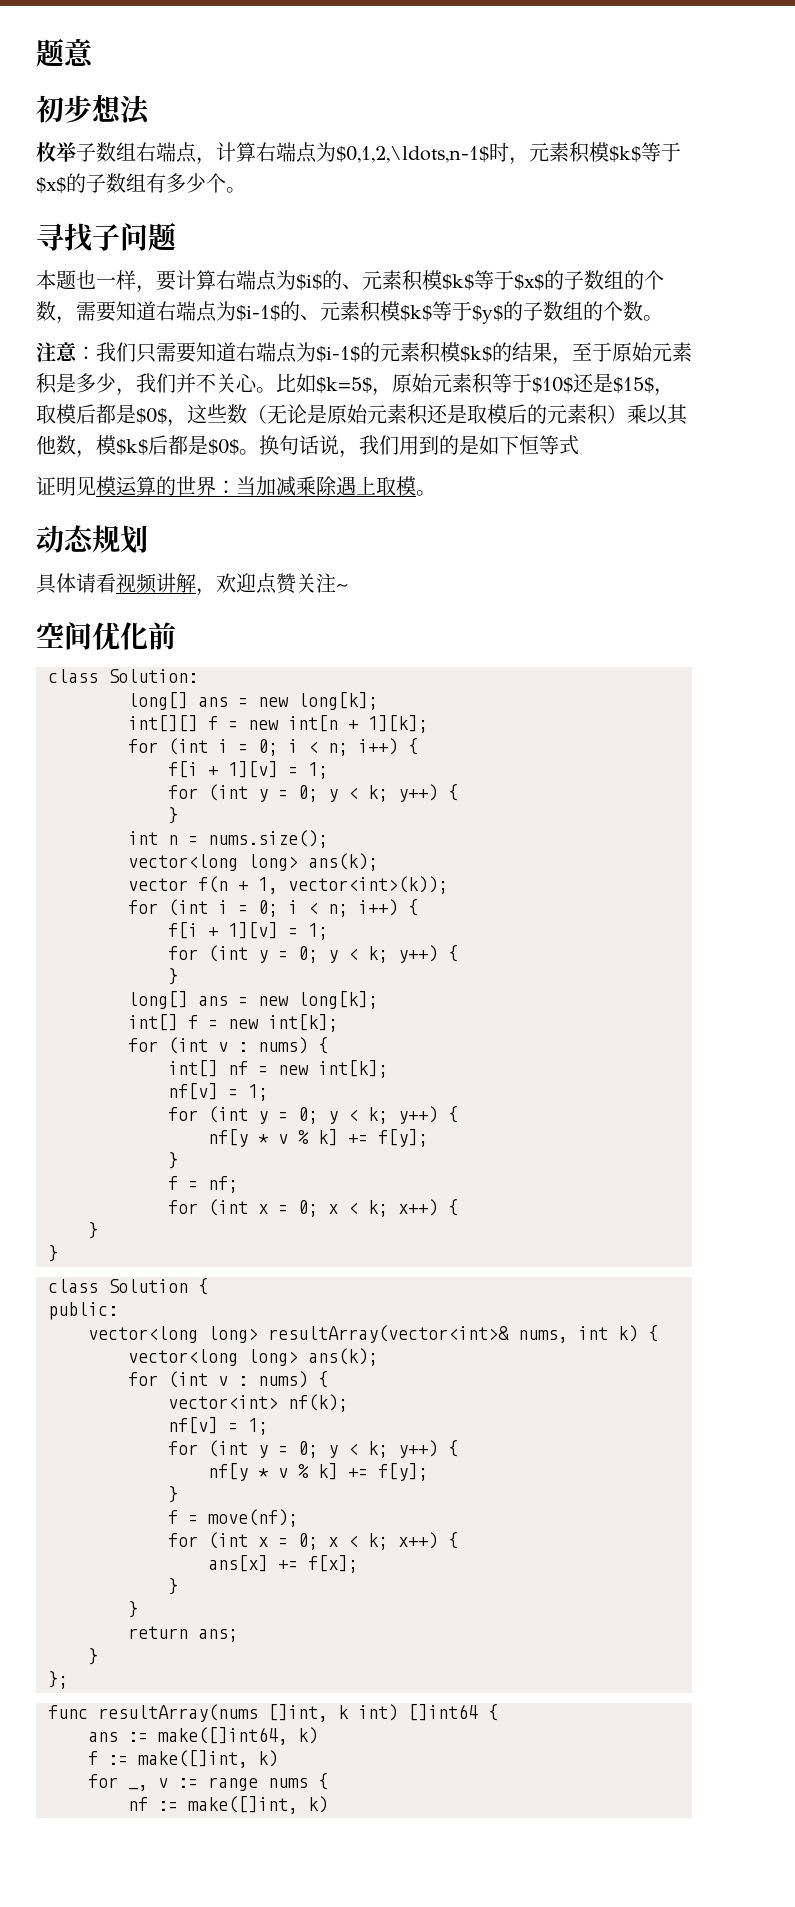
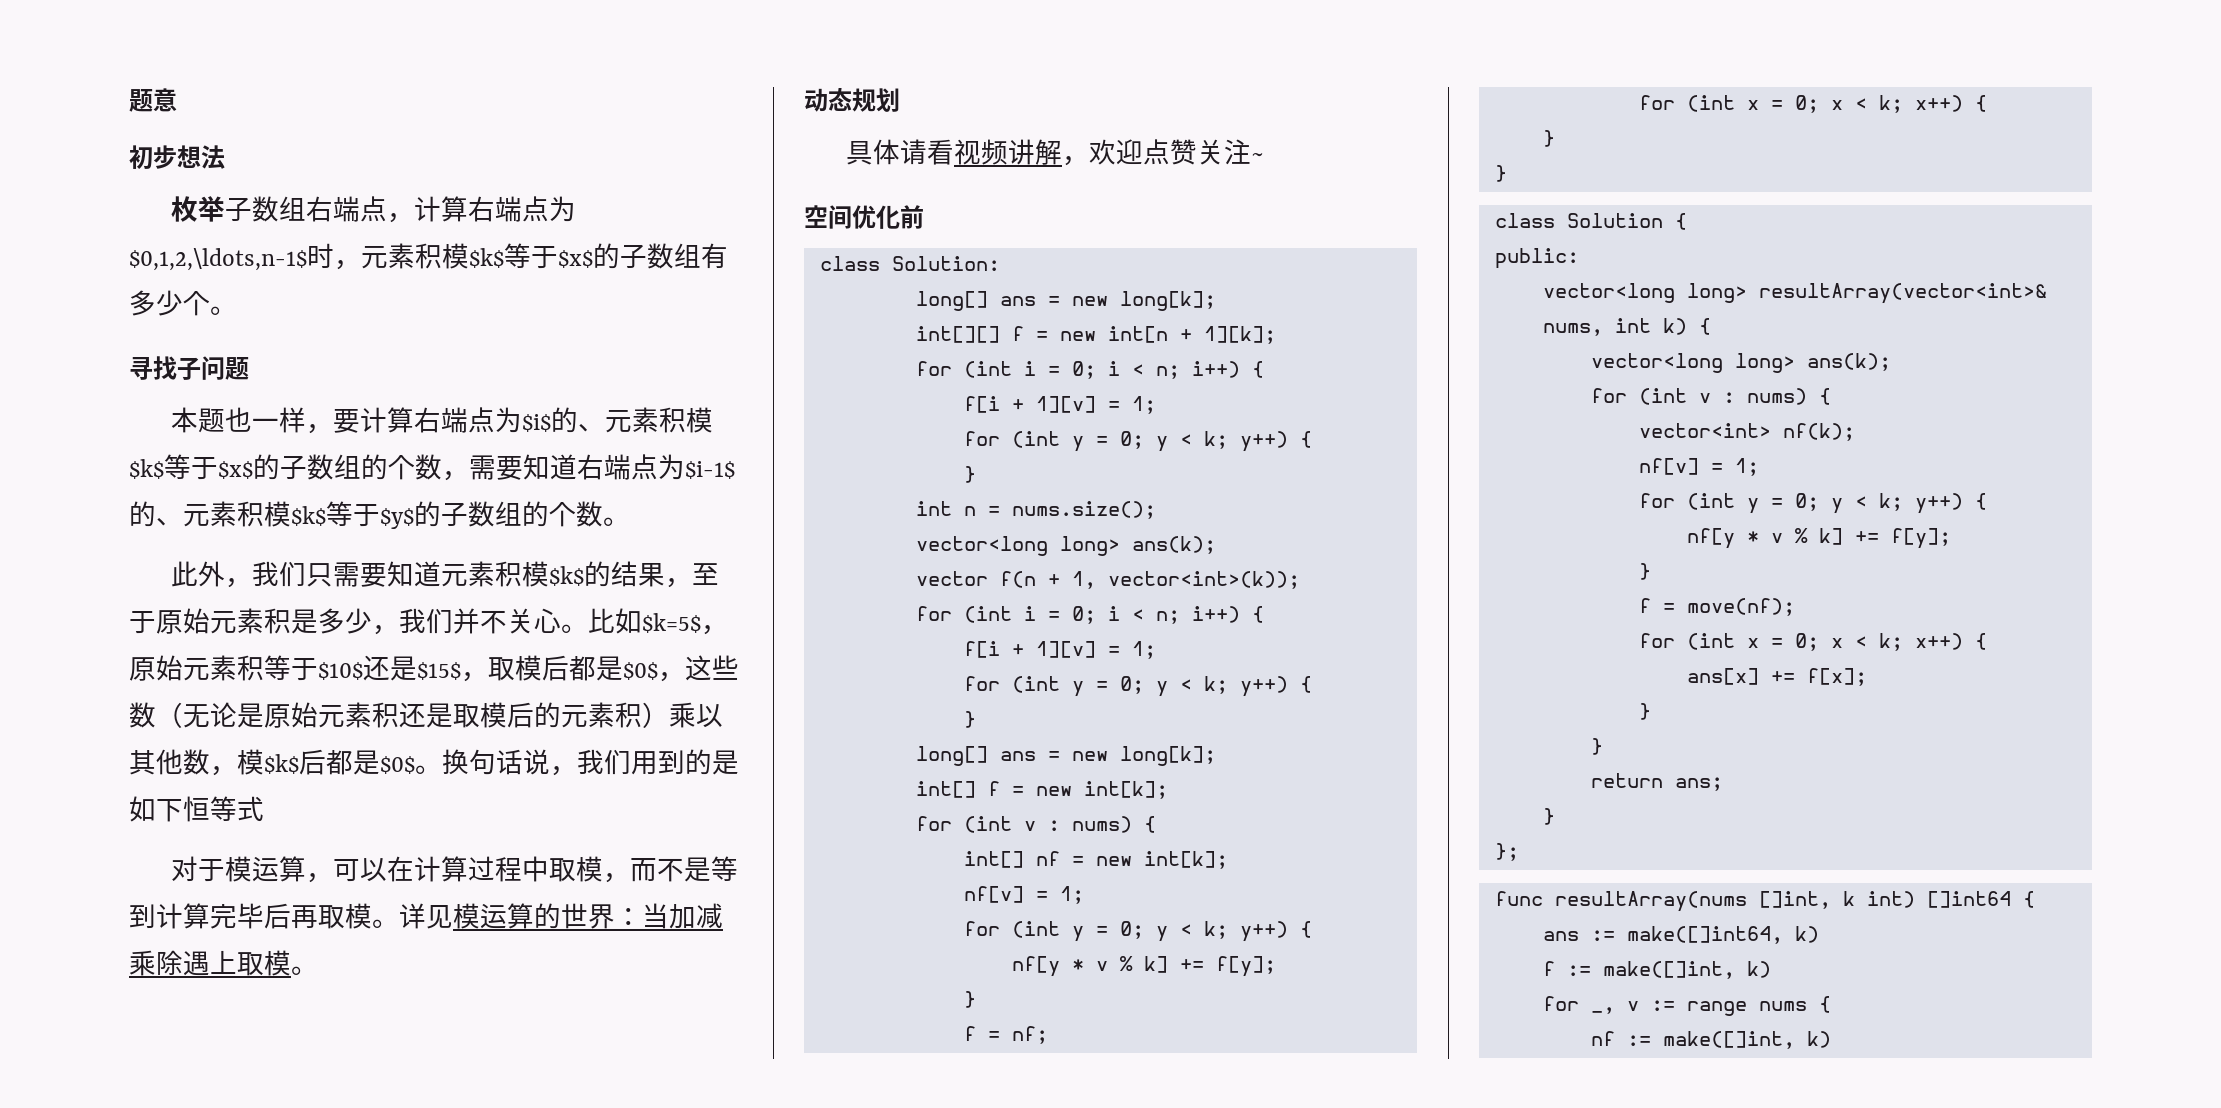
[36,342,96,362] 注意： -> [171,561,253,588] 此外，
[236,342,380,363] 右端点为$i-1$的 -> (442, 574) none
[36,476,76,496] 证明 -> [171,856,739,883] [129,903,426,929] 对于模运算，可以在计算过程中取模，而不是等到计算完毕后再取模。详

